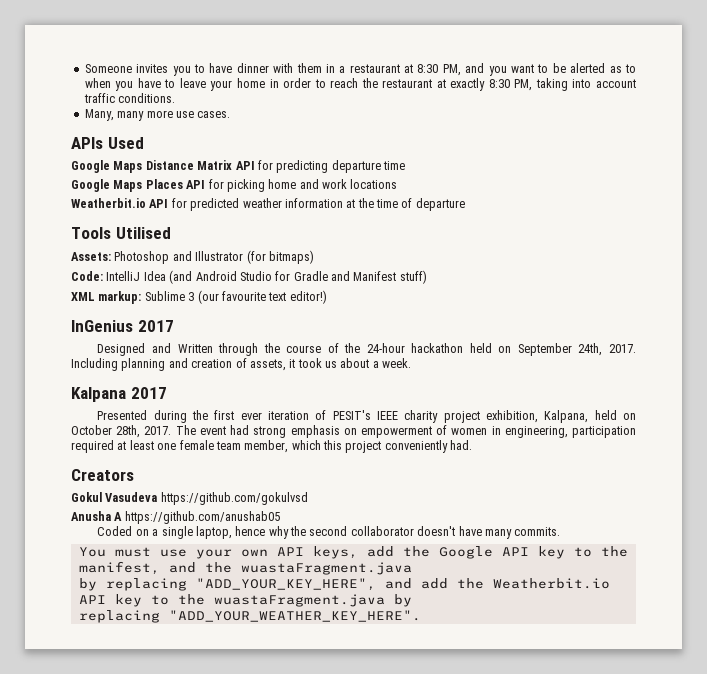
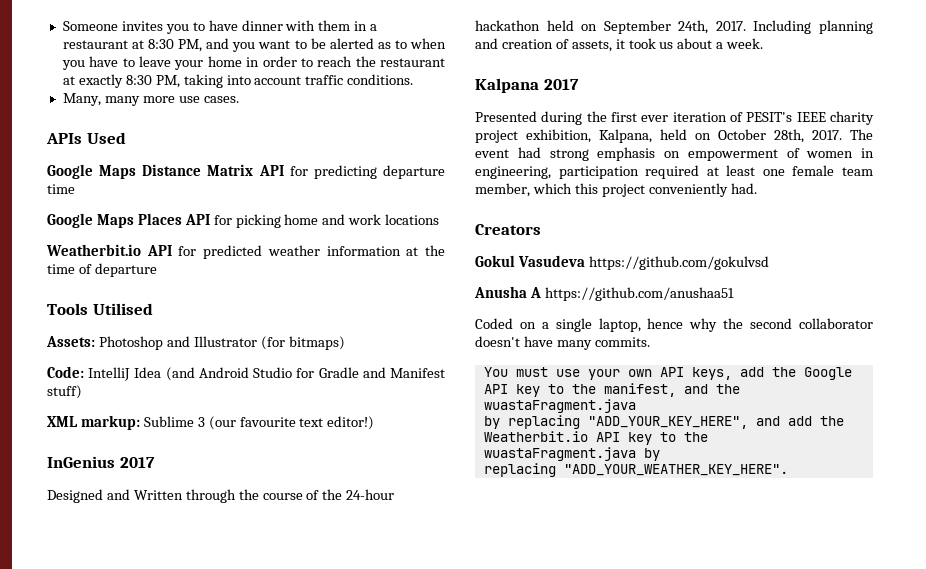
[124,511,280,524] https://github.com/anushab05 -> [544,287,734,301] https://github.com/anushaa51

